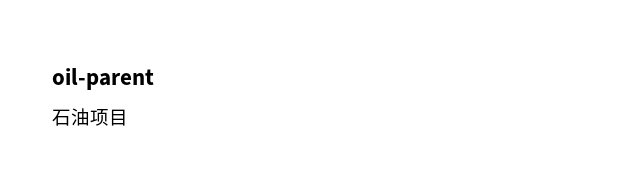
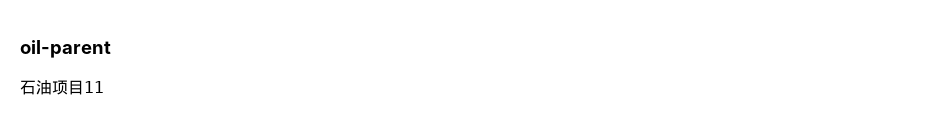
(128, 117) none -> [84,81,104,93] 11

